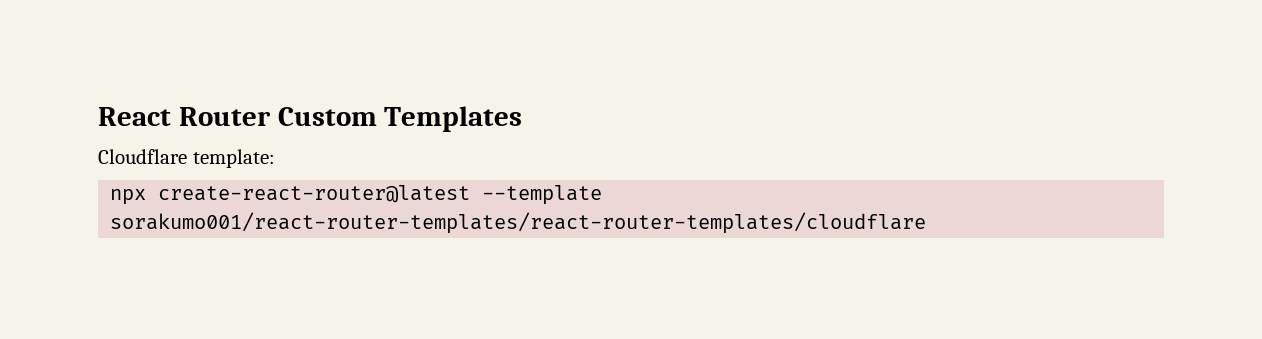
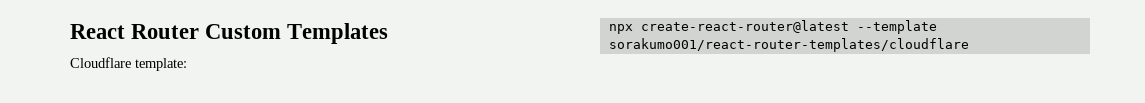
[110,212,927,234] sorakumo001/react-router-templates/react-router-templates/cloudflare -> [608,38,969,52] sorakumo001/react-router-templates/cloudflare

